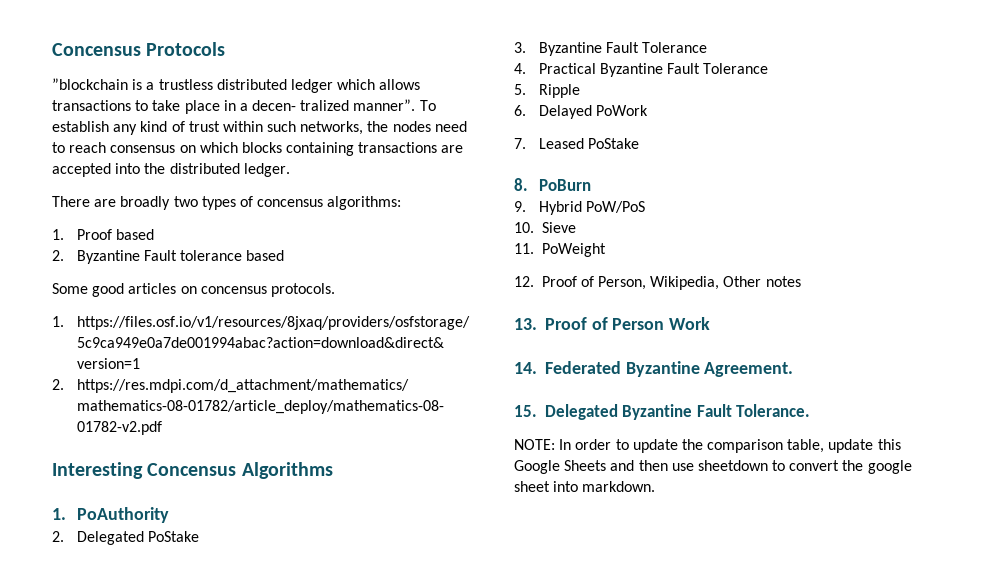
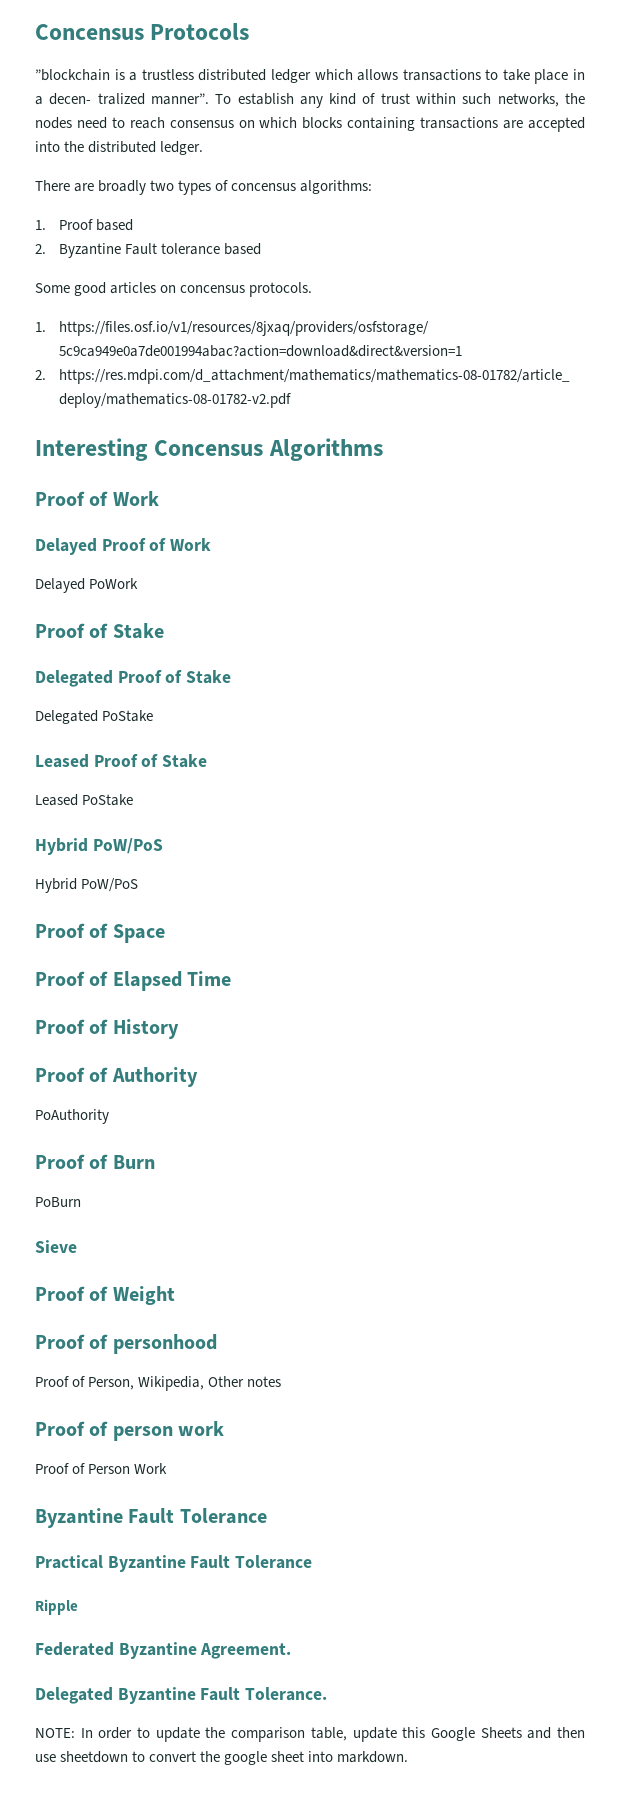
[52,507,169,523] [52,531,200,545] [514,42,708,56] [514,63,769,77] [514,84,580,98] [514,105,649,119] [514,138,526,149] 1. PoAuthority // 2. Delegated PoStake // 3. Byzantine Fault Tolerance // 4. Practical Byzantine Fault Tolerance // 5. Ripple // 6. Delayed PoWork // 7. -> [35,491,159,506] [35,538,212,555] [35,578,139,593] [35,623,164,639] [35,670,232,687] [35,710,154,724] [35,754,208,768] Proof of Work // Delayed Proof of Work // Delayed PoWork // Proof of Stake // Delegated Proof of Stake // Delegated PoStake // Leased Proof of Stake //
[514,178,591,191] [514,201,646,215] [514,222,576,233] [514,243,606,257] [514,276,534,287] 8. PoBurn // 9. Hybrid PoW/PoS // 10. Sieve // 11. PoWeight // 12. -> [35,838,163,855] [35,878,139,893] [35,923,165,943] [35,971,232,991] [35,1019,179,1039] [35,1067,198,1087] [35,1109,109,1124] [35,1154,155,1169] [35,1197,81,1207] [35,1240,77,1253] [35,1286,175,1305] [35,1334,217,1354] Hybrid PoW/PoS // Hybrid PoW/PoS // Proof of Space // Proof of Elapsed Time // Proof of History // Proof of Authority // PoAuthority // Proof of Burn // PoBurn // Sieve // Proof of Weight // Proof of personhood //
[514,318,537,330] 13. -> [35,1421,225,1441] Proof of person work //
[514,362,537,374] 14. -> [35,1508,267,1528] [35,1555,313,1572] [35,1599,78,1615] Byzantine Fault Tolerance // Practical Byzantine Fault Tolerance // Ripple //
[514,405,537,417] 15. -> (292, 1651) none

